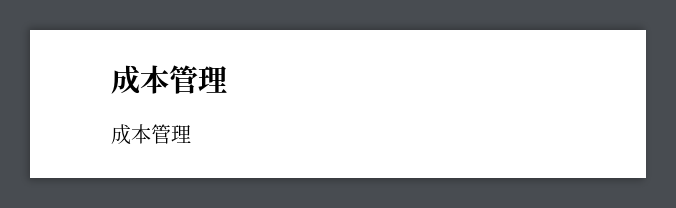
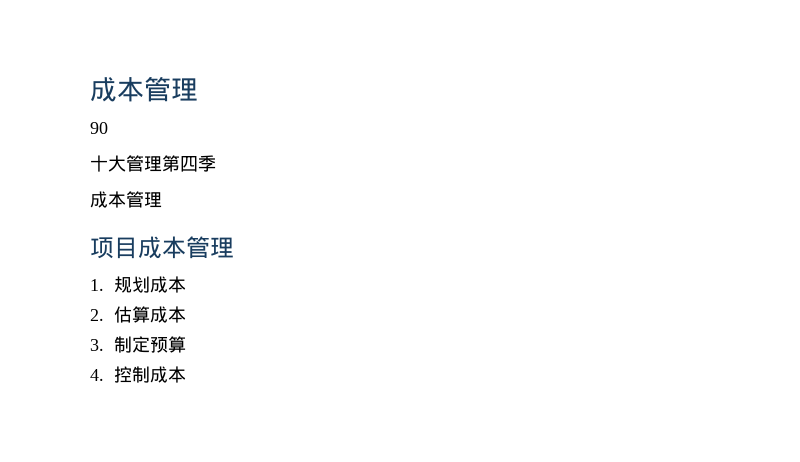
[111,65,227,94] [111,124,191,145] 成本管理 // 成本管理 -> [90,76,198,102] [90,122,108,134] [90,155,216,172] [90,191,162,208] [90,236,234,259] [90,276,187,293] [90,306,187,323] [90,336,187,353] [90,366,187,383] 成本管理 // 90 // 十大管理第四季 // 成本管理 // 项目成本管理 // 1.规划成本 // 2.估算成本 // 3.制定预算 // 4.控制成本

